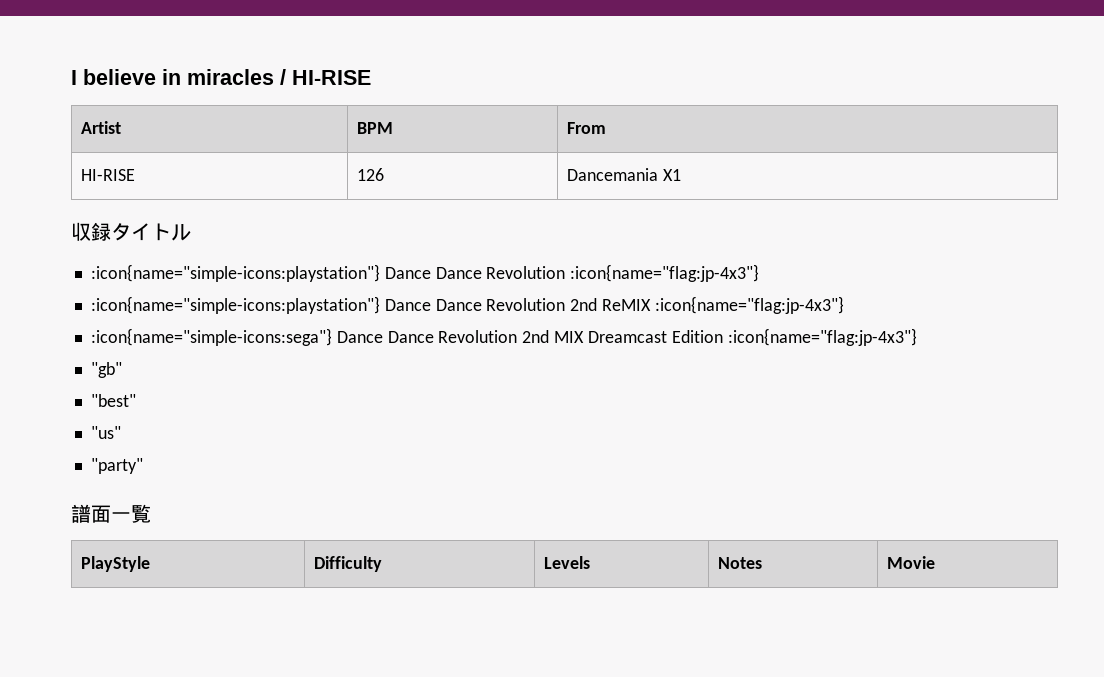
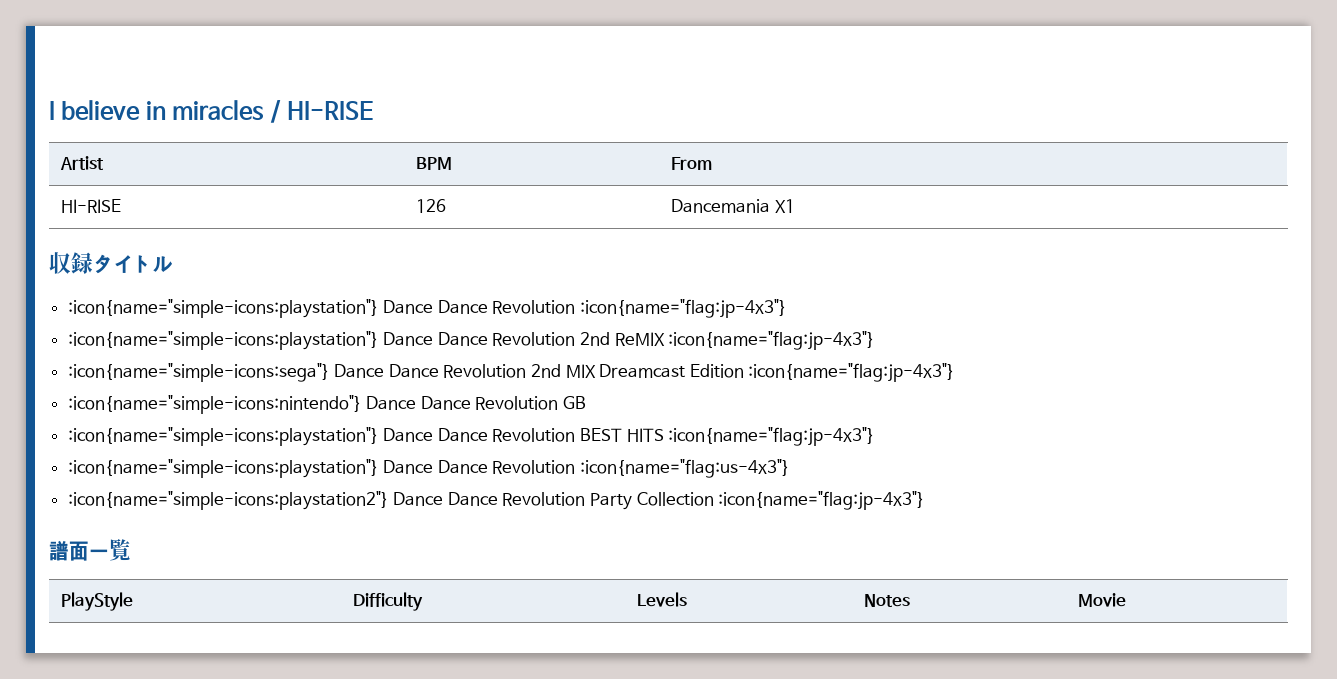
[90,362,122,378] [90,394,136,407] [90,426,121,439] [90,458,143,474] "gb" // "best" // "us" // "party" -> [67,395,587,414] [67,427,876,446] [67,459,791,478] [67,491,926,510] :icon{name="simple-icons:nintendo"} Dance Dance Revolution GB // :icon{name="simple-icons:playstation"} Dance Dance Revolution BEST HITS :icon{name="flag:jp-4x3"} // :icon{name="simple-icons:playstation"} Dance Dance Revolution :icon{name="flag:us-4x3"} // :icon{name="simple-icons:playstation2"} Dance Dance Revolution Party Collection :icon{name="flag:jp-4x3"}

